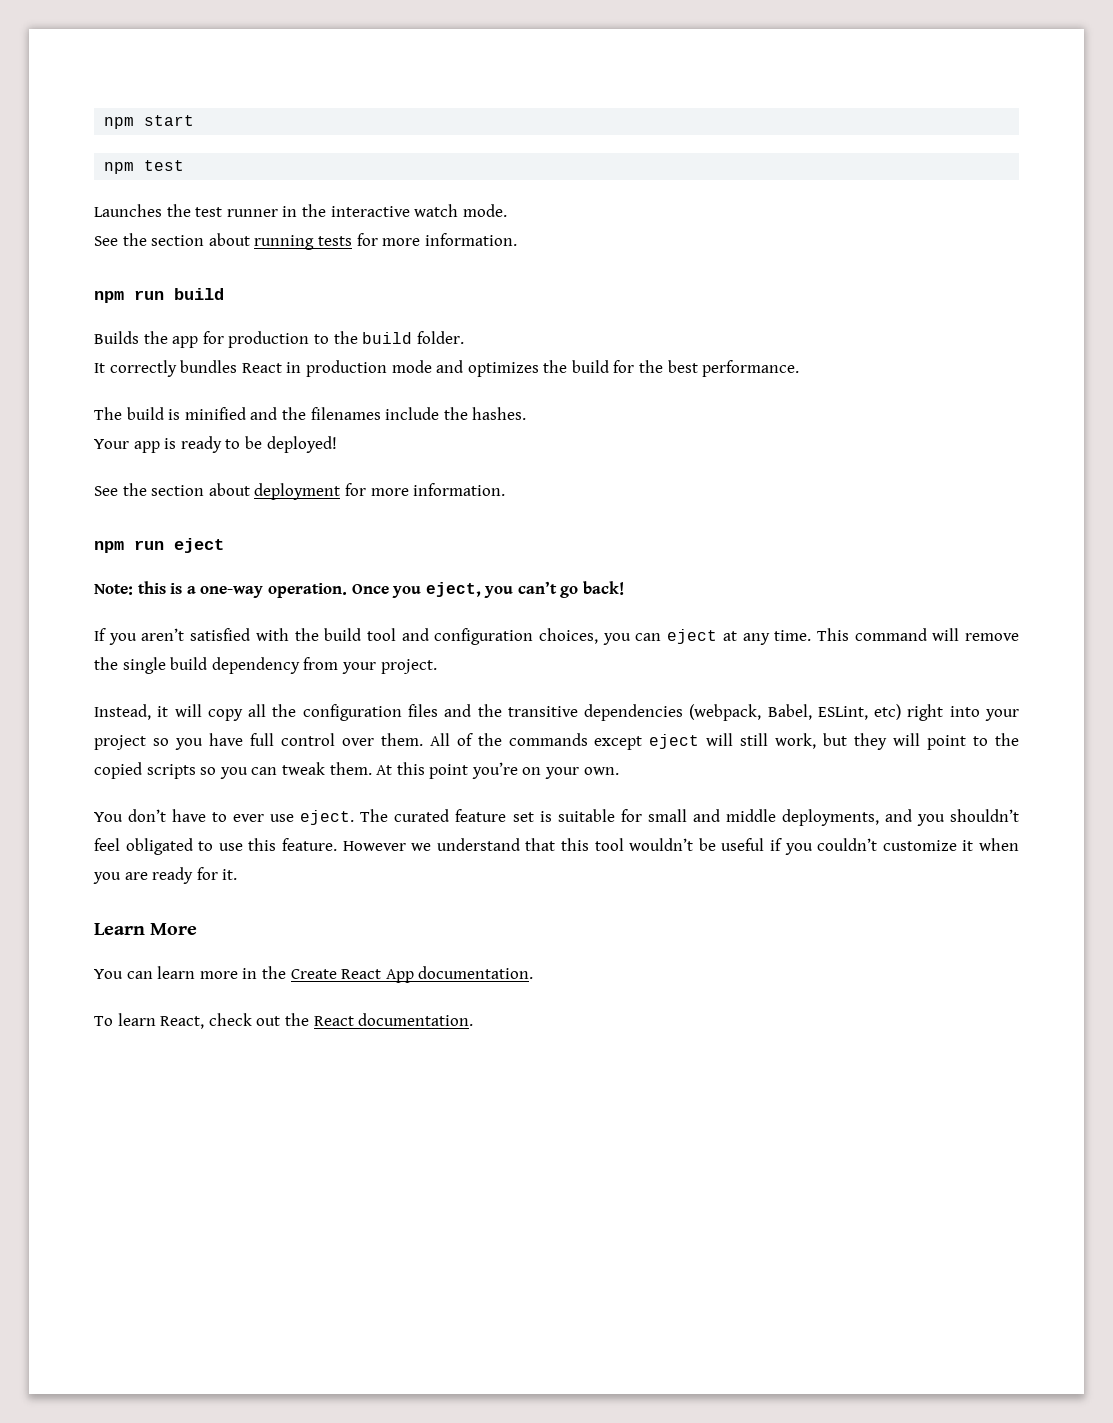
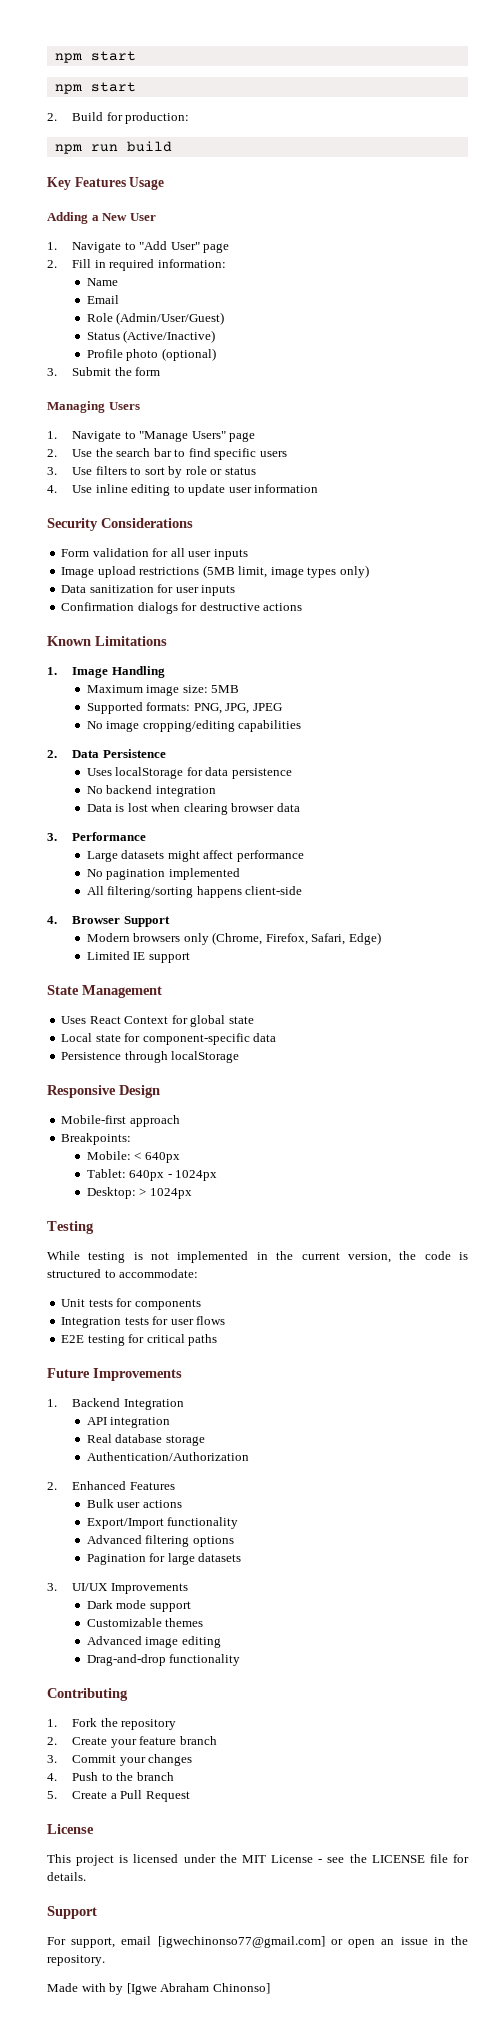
[144,160,185,171] [94,204,507,217] [94,233,517,250] [94,288,224,303] [94,331,464,348] [94,360,800,377] [94,407,527,420] [94,436,337,453] [94,483,506,500] [94,538,224,553] [94,581,625,598] [94,628,1020,645] [94,657,437,674] [94,704,1020,721] [94,733,1020,750] [94,762,619,779] [94,809,1019,826] [94,838,1020,855] [93,867,238,884] [94,923,198,935] [94,966,534,983] [94,1013,474,1029] test // Launches the test runner in the interactive watch mode. // See the section about running tests for more information. // npm run build // Builds the app for production to the build folder. // It correctly bundles React in production mode and optimizes the build for the best performance. // The build is minified and the filenames include the hashes. // Your app is ready to be deployed! // See the section about deployment for more information. // npm run eject // Note: this is a one-way operation. Once you eject, you can’t go back! // If you aren’t satisfied with the build tool and configuration choices, you can eject at any time. This command will remove the single build dependency from your project. // Instead, it will copy all the configuration files and the transitive dependencies (webpack, Babel, ESLint, etc) right into your project so you have full control over them. All of the commands except eject will still work, but they will point to the copied scripts so you can tweak them. At this point you’re on your own. // You don’t have to ever use eject. The curated feature set is suitable for small and middle deployments, and you shouldn’t feel obligated to use this feature. However we understand that this tool wouldn’t be useful if you couldn’t customize it when you are ready for it. // Learn More // You can learn more in the Create React App documentation. // To learn React, check out the React documentation. -> [90,82,136,92] [47,112,190,124] [54,141,172,154] [47,177,165,190] [47,212,156,224] [47,241,230,253] [47,259,226,271] [86,278,118,286] [86,295,119,304] [86,312,225,325] [86,330,216,343] [86,348,216,361] [47,367,161,376] [47,401,140,413] [47,431,256,442] [47,448,287,460] [47,466,256,478] [47,484,319,496] [47,518,193,531] [61,548,248,560] [61,565,369,578] [61,584,236,596] [61,602,303,614] [47,636,167,646] [47,666,165,678] [86,685,240,696] [86,702,282,714] [86,720,302,732] [47,749,166,758] [86,767,292,779] [86,785,216,797] [86,803,300,815] [47,832,147,841] [86,850,304,862] [86,868,240,880] [86,886,303,898] [47,916,170,927] [86,932,381,945] [86,951,190,963] [47,985,162,998] [61,1015,254,1027] [61,1033,277,1045] [61,1051,240,1063] [47,1085,160,1098] [61,1115,180,1127] [61,1133,132,1145] [86,1151,180,1163] [86,1169,218,1181] [86,1187,192,1199] [47,1221,94,1234] [47,1251,469,1263] [47,1269,199,1278] [61,1298,201,1310] [61,1316,226,1328] [61,1334,218,1346] [47,1368,182,1381] [47,1398,184,1410] [86,1417,171,1428] [86,1434,205,1446] [86,1452,249,1461] [47,1481,175,1490] [86,1499,182,1508] [86,1517,239,1529] [86,1535,234,1547] [86,1553,242,1565] [47,1583,188,1594] [86,1600,191,1612] [86,1618,204,1627] [86,1636,221,1648] [86,1654,241,1666] [47,1688,128,1701] [47,1718,177,1730] [47,1736,217,1748] [47,1754,193,1766] [47,1772,174,1781] [47,1790,190,1802] [47,1824,94,1834] [47,1854,469,1866] [47,1872,86,1881] [47,1906,97,1919] [47,1936,469,1948] [47,1955,105,1966] [47,1983,270,1995] start // 2. Build for production: // npm run build // Key Features Usage // Adding a New User // 1. Navigate to "Add User" page // 2. Fill in required information: // Name // Email // Role (Admin/User/Guest) // Status (Active/Inactive) // Profile photo (optional) // 3. Submit the form // Managing Users // 1. Navigate to "Manage Users" page // 2. Use the search bar to find specific users // 3. Use filters to sort by role or status // 4. Use inline editing to update user information // Security Considerations // Form validation for all user inputs // Image upload restrictions (5MB limit, image types only) // Data sanitization for user inputs // Confirmation dialogs for destructive actions // Known Limitations // 1. Image Handling // Maximum image size: 5MB // Supported formats: PNG, JPG, JPEG // No image cropping/editing capabilities // 2. Data Persistence // Uses localStorage for data persistence // No backend integration // Data is lost when clearing browser data // 3. Performance // Large datasets might affect performance // No pagination implemented // All filtering/sorting happens client-side // 4. Browser Support // Modern browsers only (Chrome, Firefox, Safari, Edge) // Limited IE support // State Management // Uses React Context for global state // Local state for component-specific data // Persistence through localStorage // Responsive Design // Mobile-first approach // Breakpoints: // Mobile: < 640px // Tablet: 640px - 1024px // Desktop: > 1024px // Testing // While testing is not implemented in the current version, the code is structured to accommodate: // Unit tests for components // Integration tests for user flows // E2E testing for critical paths // Future Improvements // 1. Backend Integration // API integration // Real database storage // Authentication/Authorization // 2. Enhanced Features // Bulk user actions // Export/Import functionality // Advanced filtering options // Pagination for large datasets // 3. UI/UX Improvements // Dark mode support // Customizable themes // Advanced image editing // Drag-and-drop functionality // Contributing // 1. Fork the repository // 2. Create your feature branch // 3. Commit your changes // 4. Push to the branch // 5. Create a Pull Request // License // This project is licensed under the MIT License - see the LICENSE file for details. // Support // For support, email [igwechinonso77@gmail.com] or open an issue in the repository. // Made with by [Igwe Abraham Chinonso]

